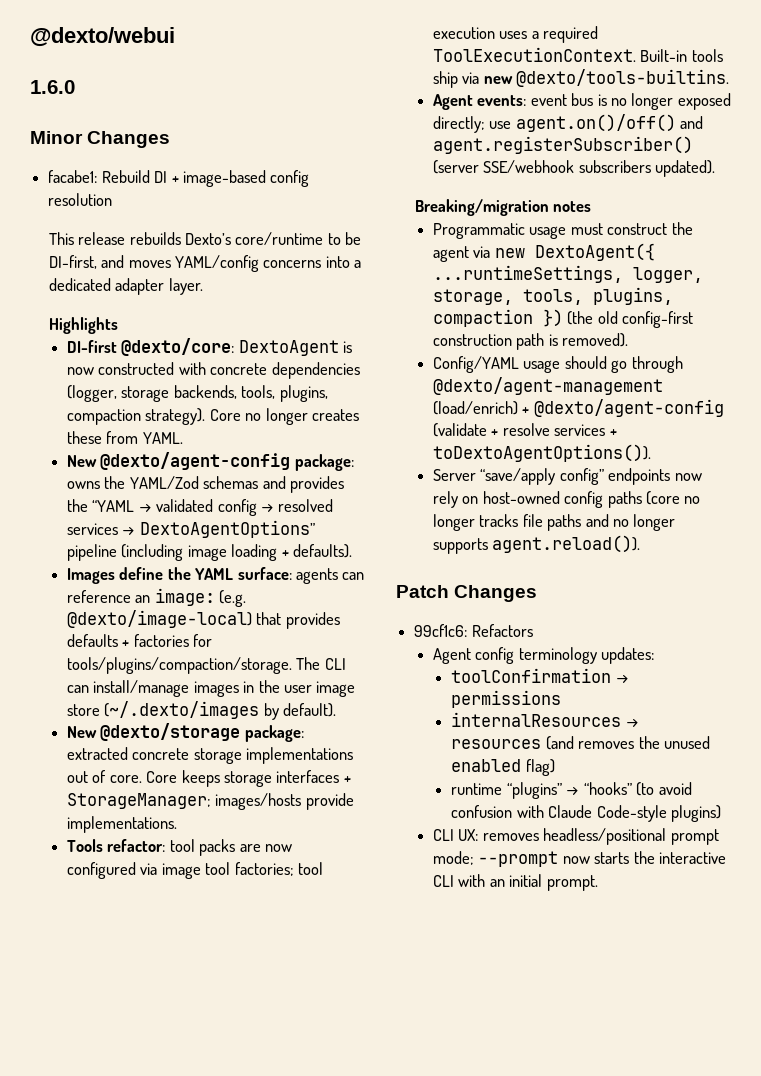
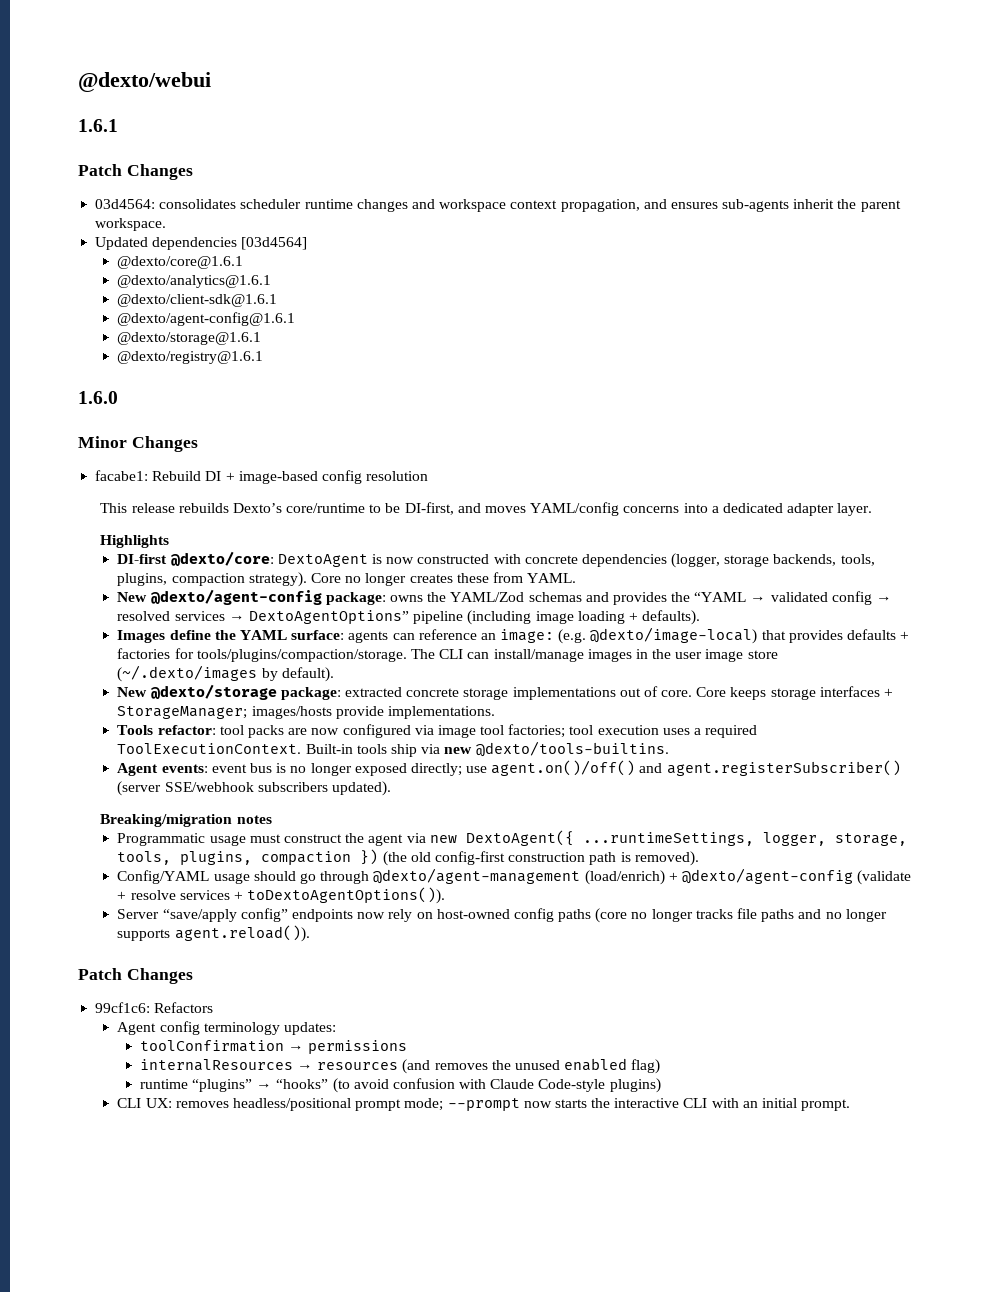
(175, 37) none -> [78,119,118,132] [78,164,193,180] [95,199,901,212] [95,218,167,231] [95,237,308,250] [117,256,244,269] [117,275,272,288] [117,294,278,307] [117,312,296,326] [117,332,262,345] [117,351,264,364] // 1.6.1 // Patch Changes // 03d4564: consolidates scheduler runtime changes and workspace context propagation, and ensures sub‑agents inherit the parent workspace. // Updated dependencies [03d4564] // @dexto/core@1.6.1 // @dexto/analytics@1.6.1 // @dexto/client-sdk@1.6.1 // @dexto/agent-config@1.6.1 // @dexto/storage@1.6.1 // @dexto/registry@1.6.1

